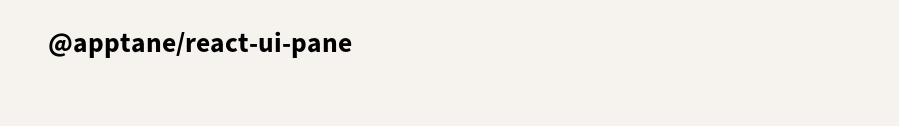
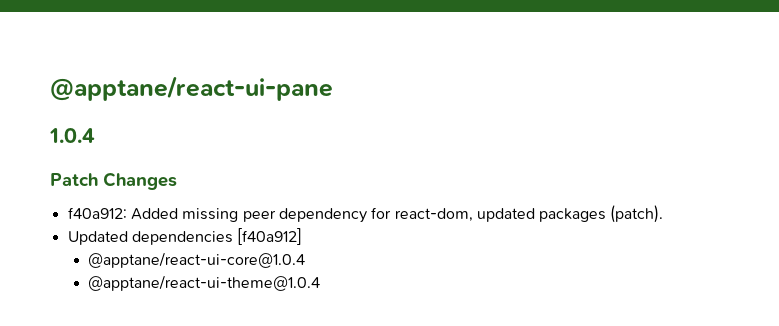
(352, 44) none -> [49,128,95,143] [50,172,177,190] [67,205,664,223] [67,228,303,245] [88,252,306,268] [88,275,321,291] // 1.0.4 // Patch Changes // f40a912: Added missing peer dependency for react-dom, updated packages (patch). // Updated dependencies [f40a912] // @apptane/react-ui-core@1.0.4 // @apptane/react-ui-theme@1.0.4

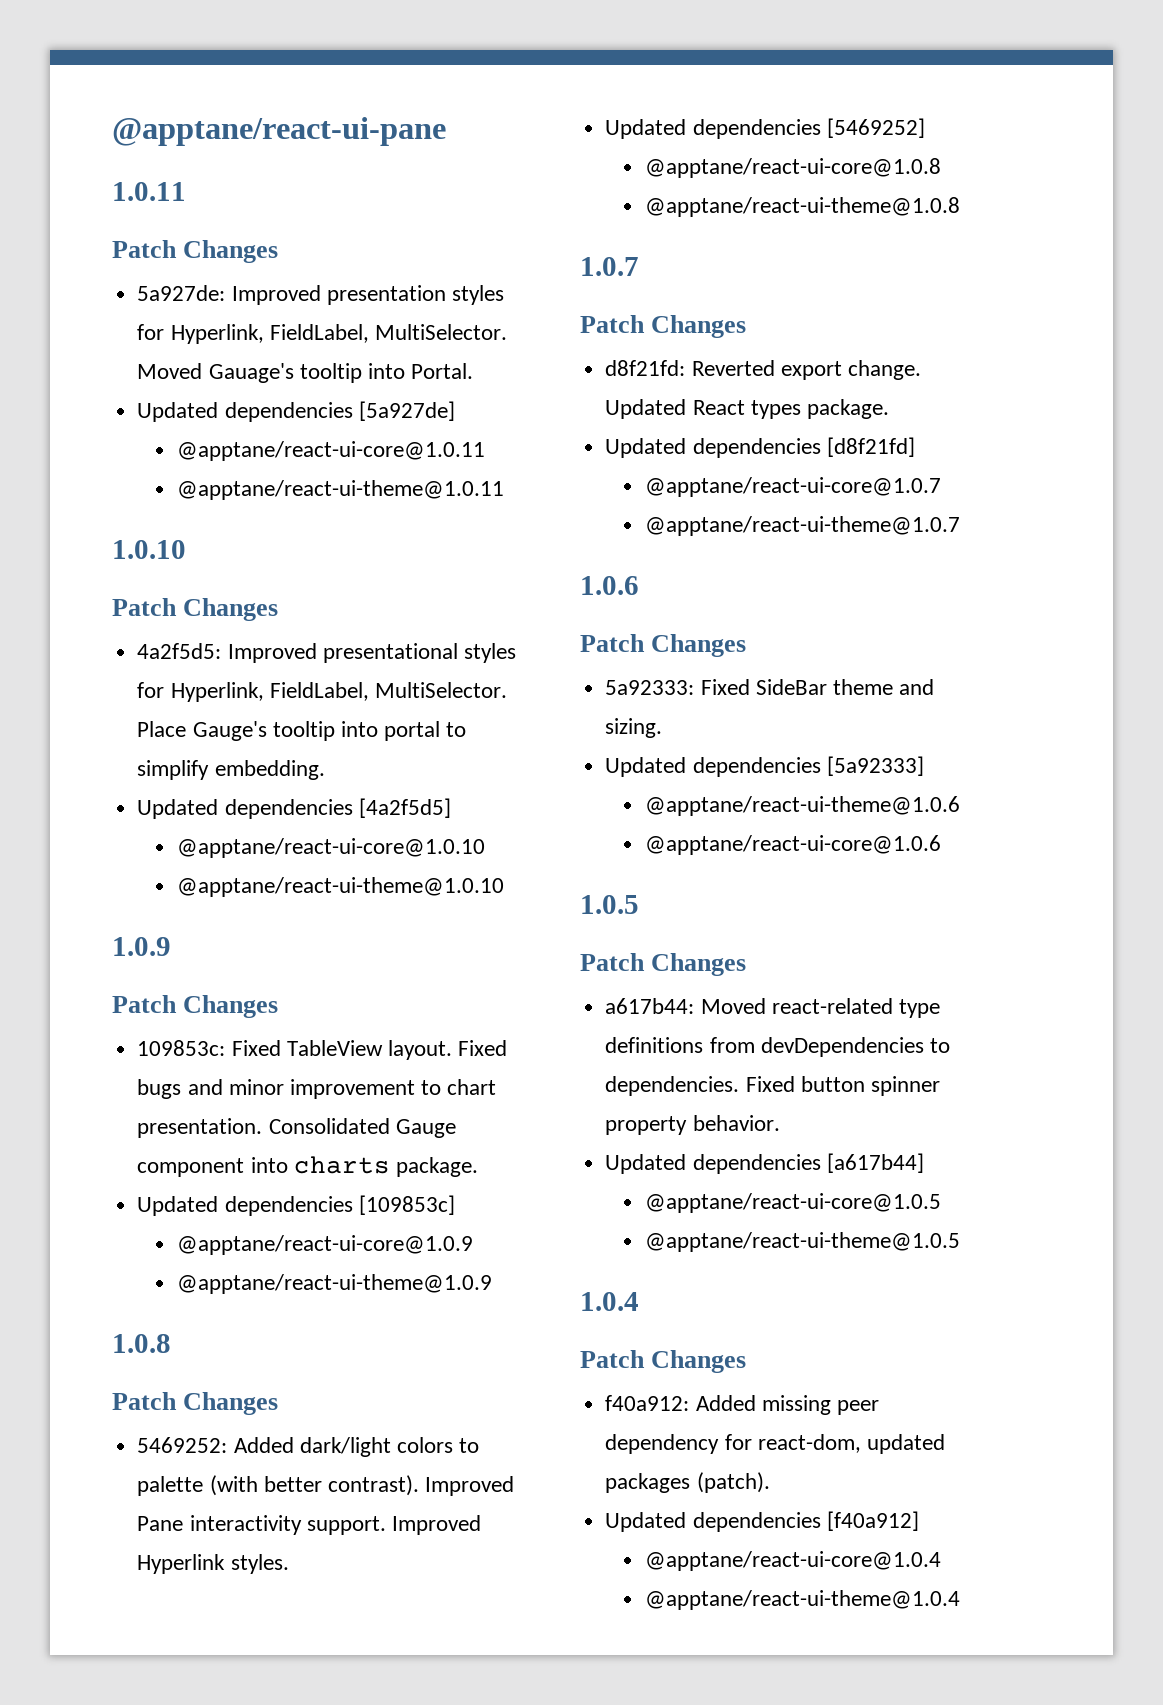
(333, 88) none -> [112,182,186,201] [112,240,279,263] [137,285,504,305] [137,324,507,344] [137,363,474,383] [137,401,455,422] [177,441,486,461] [177,480,505,500] [112,540,186,559] [112,598,279,621] [137,643,516,663] [137,682,507,702] [137,721,467,741] [137,760,325,780] [137,798,451,819] [177,838,486,858] [177,877,505,897] [112,937,171,956] [112,995,279,1018] [137,1040,508,1060] [137,1079,497,1099] [137,1118,456,1138] [137,1156,478,1177] [137,1195,455,1216] [177,1235,474,1255] [177,1274,493,1294] [112,1334,171,1353] [112,1392,279,1415] [137,1437,480,1457] [137,1475,515,1496] [137,1515,481,1535] [137,1554,289,1574] [605,118,925,139] [645,158,942,178] [645,197,961,217] [580,257,639,276] [580,315,747,338] [605,360,921,380] [605,399,889,419] [605,437,915,458] [645,477,942,497] [645,516,961,536] [580,576,639,595] [580,634,747,657] [605,679,935,695] [605,718,663,738] [605,756,924,777] [645,796,961,816] [645,835,942,855] [580,895,639,914] [580,953,747,976] [605,998,940,1018] [605,1037,950,1057] [605,1076,940,1096] [605,1115,780,1135] [605,1153,924,1174] [645,1193,942,1213] [645,1232,961,1252] // 1.0.11 // Patch Changes // 5a927de: Improved presentation styles for Hyperlink, FieldLabel, MultiSelector. Moved Gauage's tooltip into Portal. // Updated dependencies [5a927de] // @apptane/react-ui-core@1.0.11 // @apptane/react-ui-theme@1.0.11 // 1.0.10 // Patch Changes // 4a2f5d5: Improved presentational styles for Hyperlink, FieldLabel, MultiSelector. Place Gauge's tooltip into portal to simplify embedding. // Updated dependencies [4a2f5d5] // @apptane/react-ui-core@1.0.10 // @apptane/react-ui-theme@1.0.10 // 1.0.9 // Patch Changes // 109853c: Fixed TableView layout. Fixed bugs and minor improvement to chart presentation. Consolidated Gauge component into charts package. // Updated dependencies [109853c] // @apptane/react-ui-core@1.0.9 // @apptane/react-ui-theme@1.0.9 // 1.0.8 // Patch Changes // 5469252: Added dark/light colors to palette (with better contrast). Improved Pane interactivity support. Improved Hyperlink styles. // Updated dependencies [5469252] // @apptane/react-ui-core@1.0.8 // @apptane/react-ui-theme@1.0.8 // 1.0.7 // Patch Changes // d8f21fd: Reverted export change. Updated React types package. // Updated dependencies [d8f21fd] // @apptane/react-ui-core@1.0.7 // @apptane/react-ui-theme@1.0.7 // 1.0.6 // Patch Changes // 5a92333: Fixed SideBar theme and sizing. // Updated dependencies [5a92333] // @apptane/react-ui-theme@1.0.6 // @apptane/react-ui-core@1.0.6 // 1.0.5 // Patch Changes // a617b44: Moved react-related type definitions from devDependencies to dependencies. Fixed button spinner property behavior. // Updated dependencies [a617b44] // @apptane/react-ui-core@1.0.5 // @apptane/react-ui-theme@1.0.5

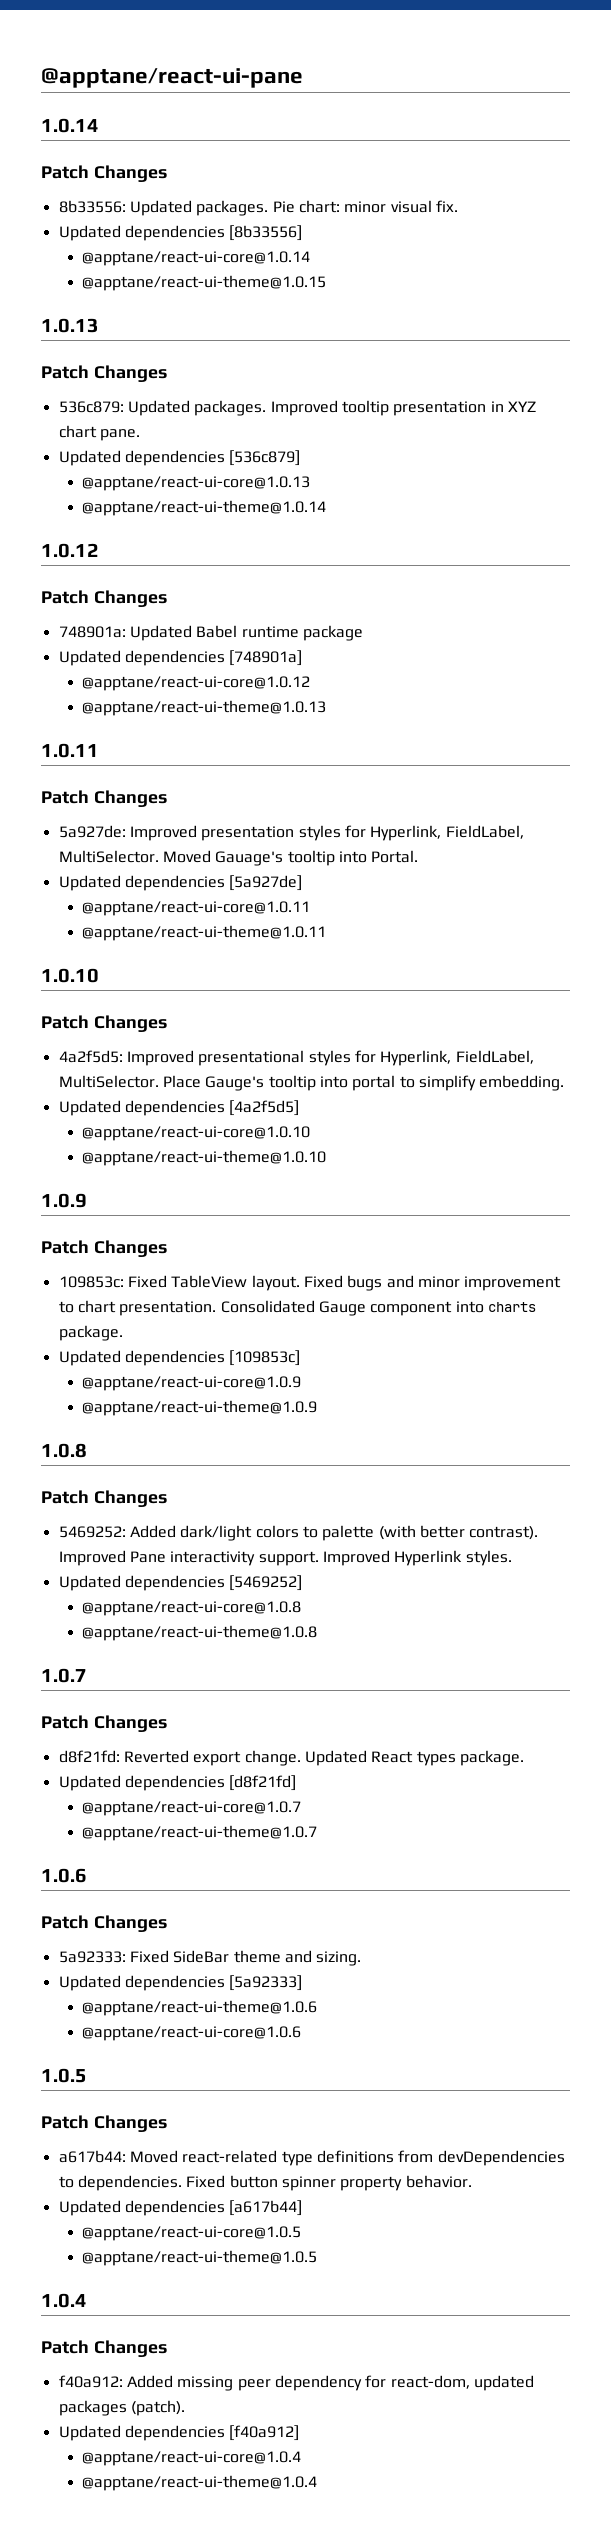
(446, 131) none -> [41,118,99,133] [41,165,167,182] [58,200,458,216] [58,225,303,241] [82,251,311,266] [82,275,327,291] [41,318,99,333] [41,365,167,382] [58,400,536,416] [58,425,140,441] [58,450,301,466] [82,476,311,491] [82,500,327,516] [41,543,99,558] [41,590,167,607] [58,625,363,641] [58,650,303,666] [82,676,311,691] [82,700,327,716] // 1.0.14 // Patch Changes // 8b33556: Updated packages. Pie chart: minor visual fix. // Updated dependencies [8b33556] // @apptane/react-ui-core@1.0.14 // @apptane/react-ui-theme@1.0.15 // 1.0.13 // Patch Changes // 536c879: Updated packages. Improved tooltip presentation in XYZ chart pane. // Updated dependencies [536c879] // @apptane/react-ui-core@1.0.13 // @apptane/react-ui-theme@1.0.14 // 1.0.12 // Patch Changes // 748901a: Updated Babel runtime package // Updated dependencies [748901a] // @apptane/react-ui-core@1.0.12 // @apptane/react-ui-theme@1.0.13

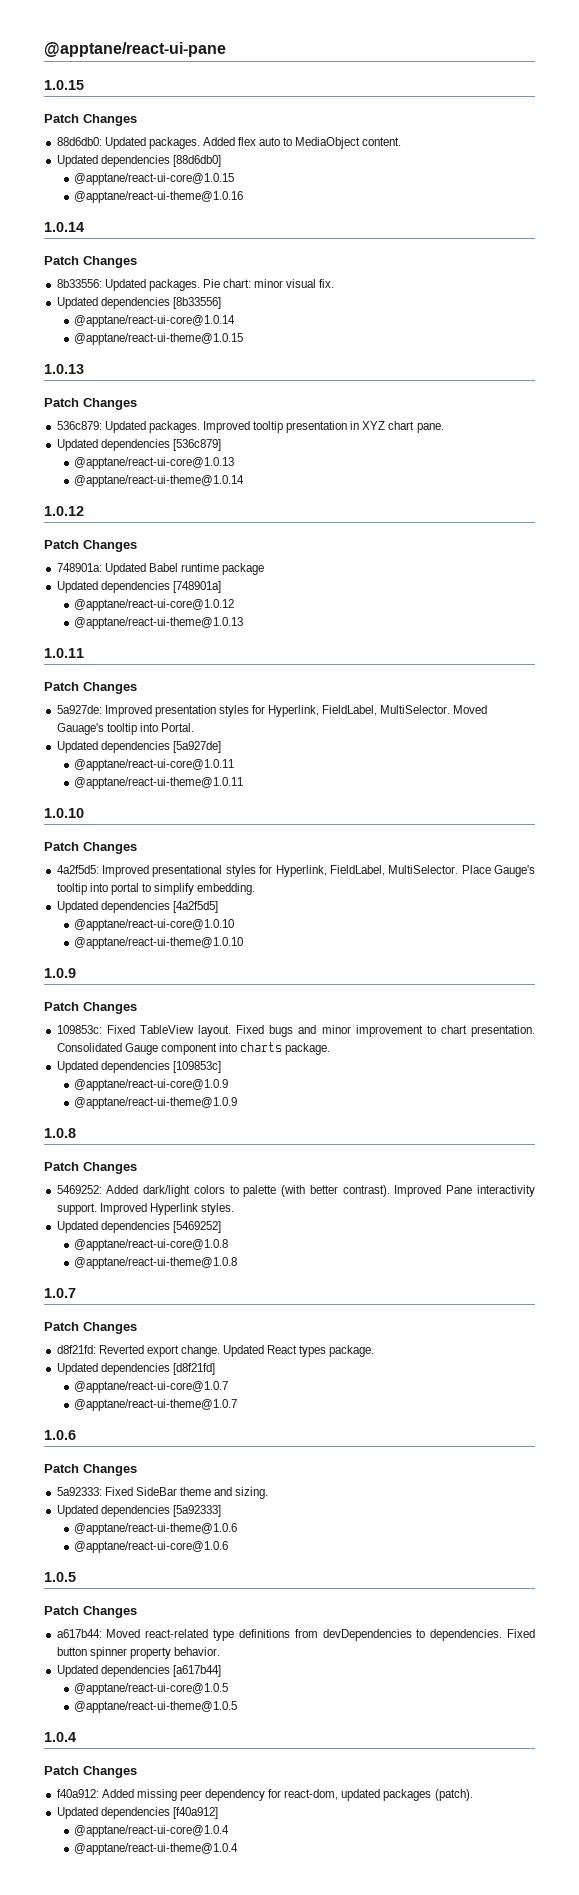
(303, 78) none -> [44,80,84,90] [44,114,137,126] [56,137,402,149] [56,155,221,167] [74,173,235,185] [74,191,244,203] // 1.0.15 // Patch Changes // 88d6db0: Updated packages. Added flex auto to MediaObject content. // Updated dependencies [88d6db0] // @apptane/react-ui-core@1.0.15 // @apptane/react-ui-theme@1.0.16

